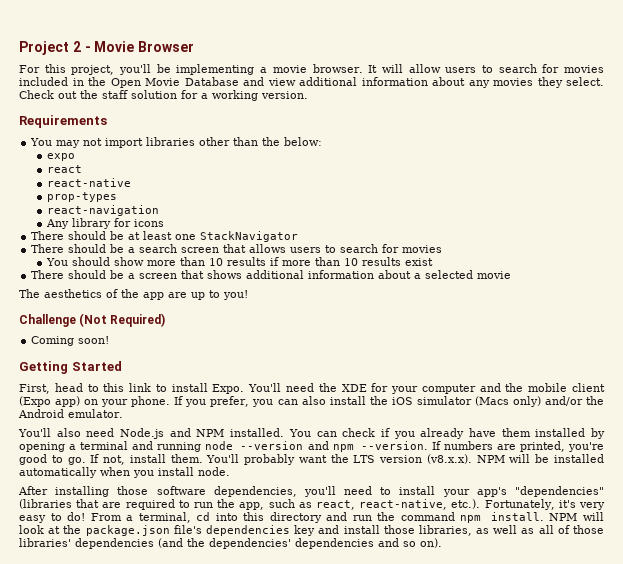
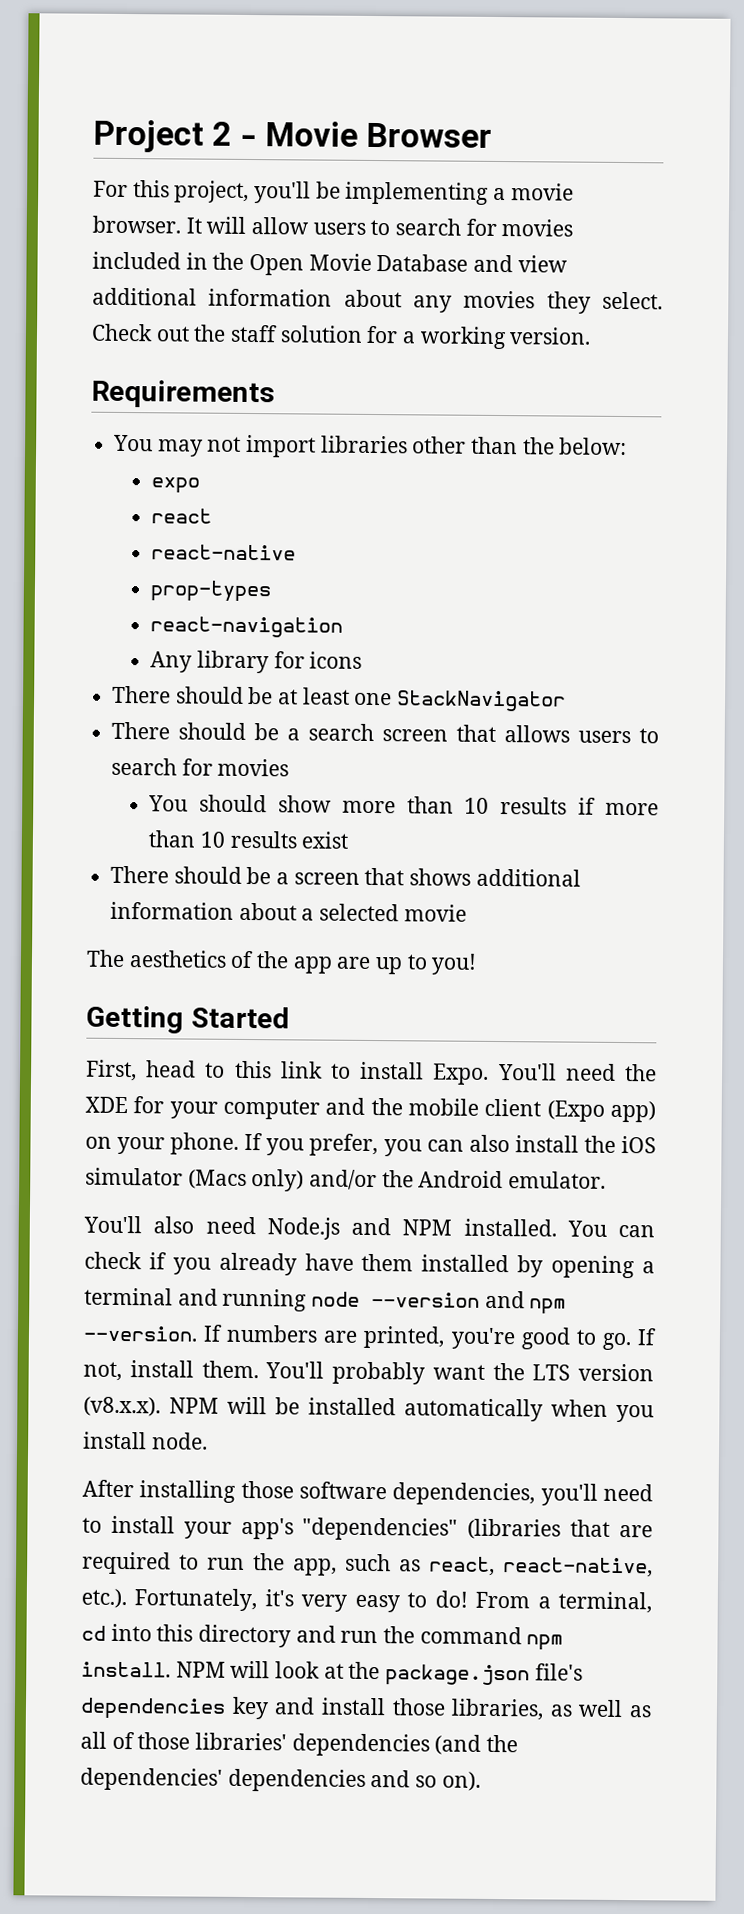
[19,313,166,327] [31,336,110,346] // Challenge (Not Required) // Coming soon! -> (478, 964) none

